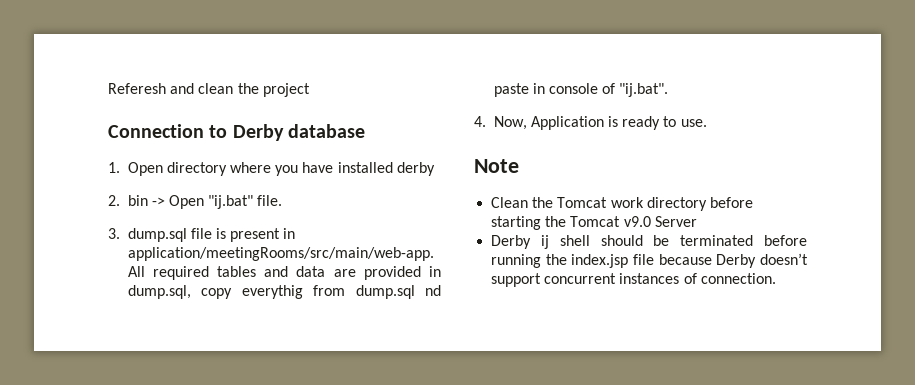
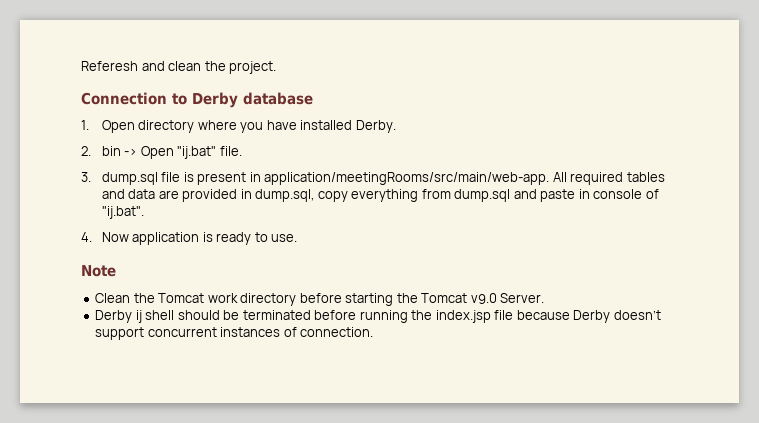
[262,83,310,97] project -> [229,61,277,74] project.
[396,162,435,176] derby -> [355,120,396,133] Derby.
[241,285,303,299] everythig -> [351,189,419,202] everything
[424,285,441,296] nd -> [513,189,537,199] and
[493,116,604,130] Now, Application -> [101,232,200,245] Now application
[654,216,697,227] Server -> [500,293,545,303] Server.

